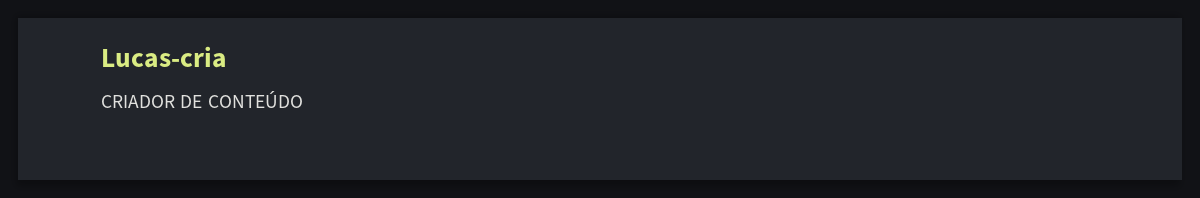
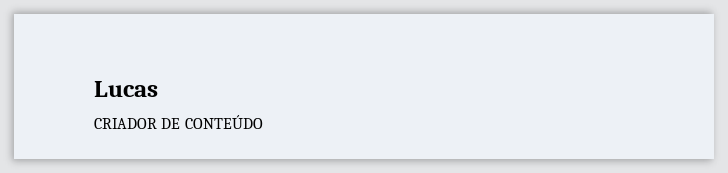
[101,46,227,68] Lucas-cria -> [94,81,158,97] Lucas

